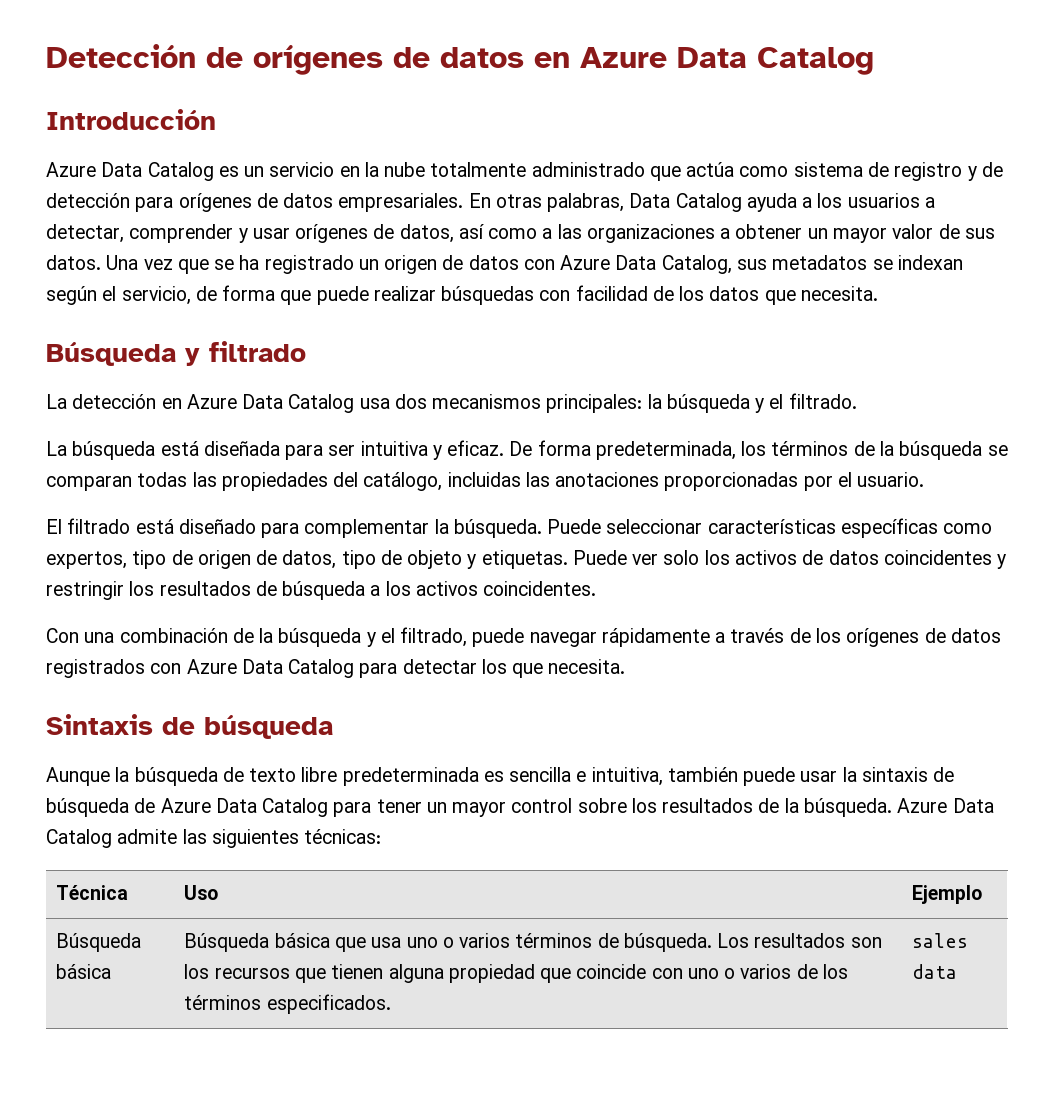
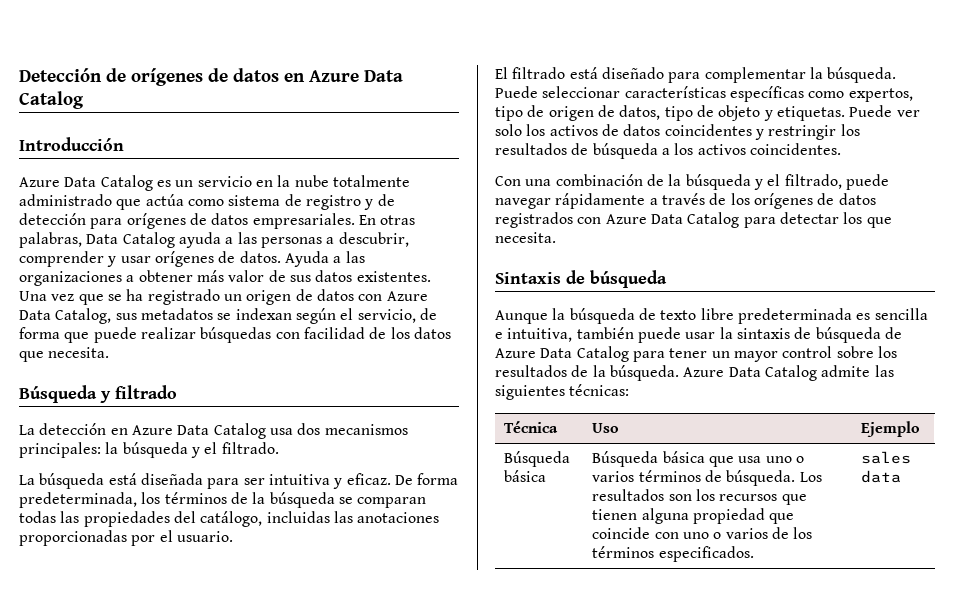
[817,193,935,208] [46,224,124,243] los usuarios a detectar, -> [237,232,409,248] las personas a descubrir,
[399,224,538,243] datos, así como -> [239,251,329,267] datos. Ayuda
[807,228,887,243] un mayor -> [196,270,224,282] más
[46,255,101,270] datos. -> [315,270,431,282] datos existentes.

